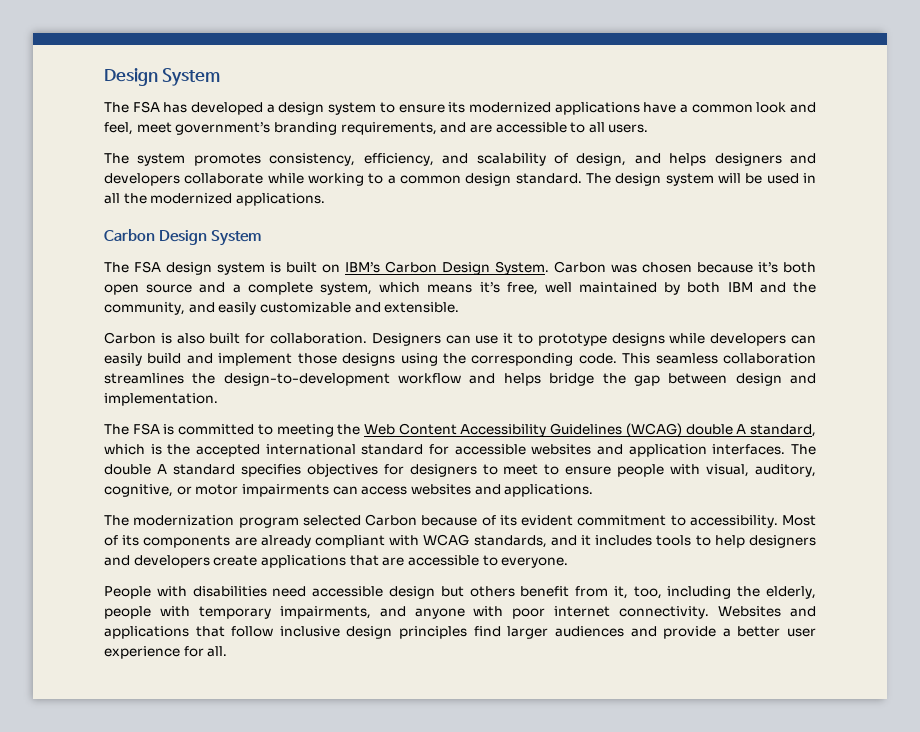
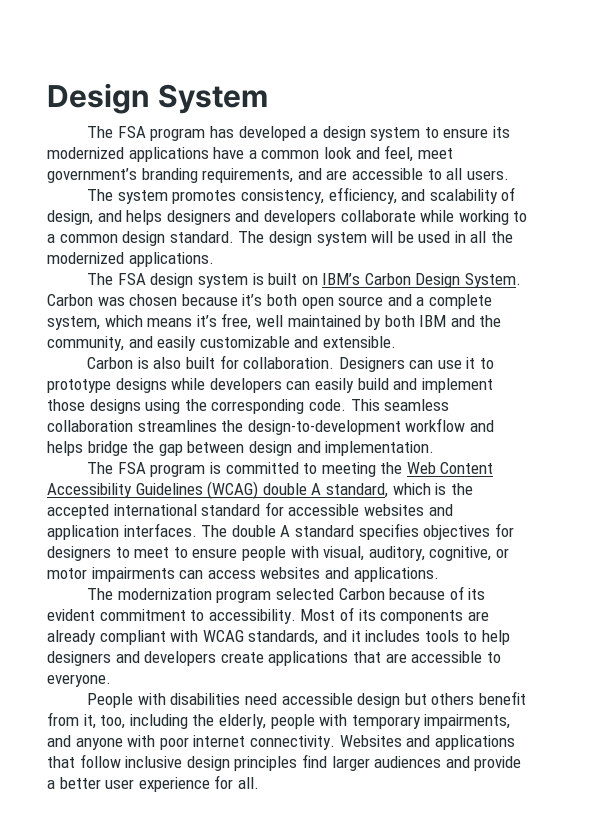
[104,68,221,86] [104,101,160,113] Design System // The FSA -> [47,83,269,114] [87,126,206,141] Design System // The FSA program
[104,229,262,246] // Carbon Design System -> (214, 259) none
(160, 429) none -> [150,464,206,477] program

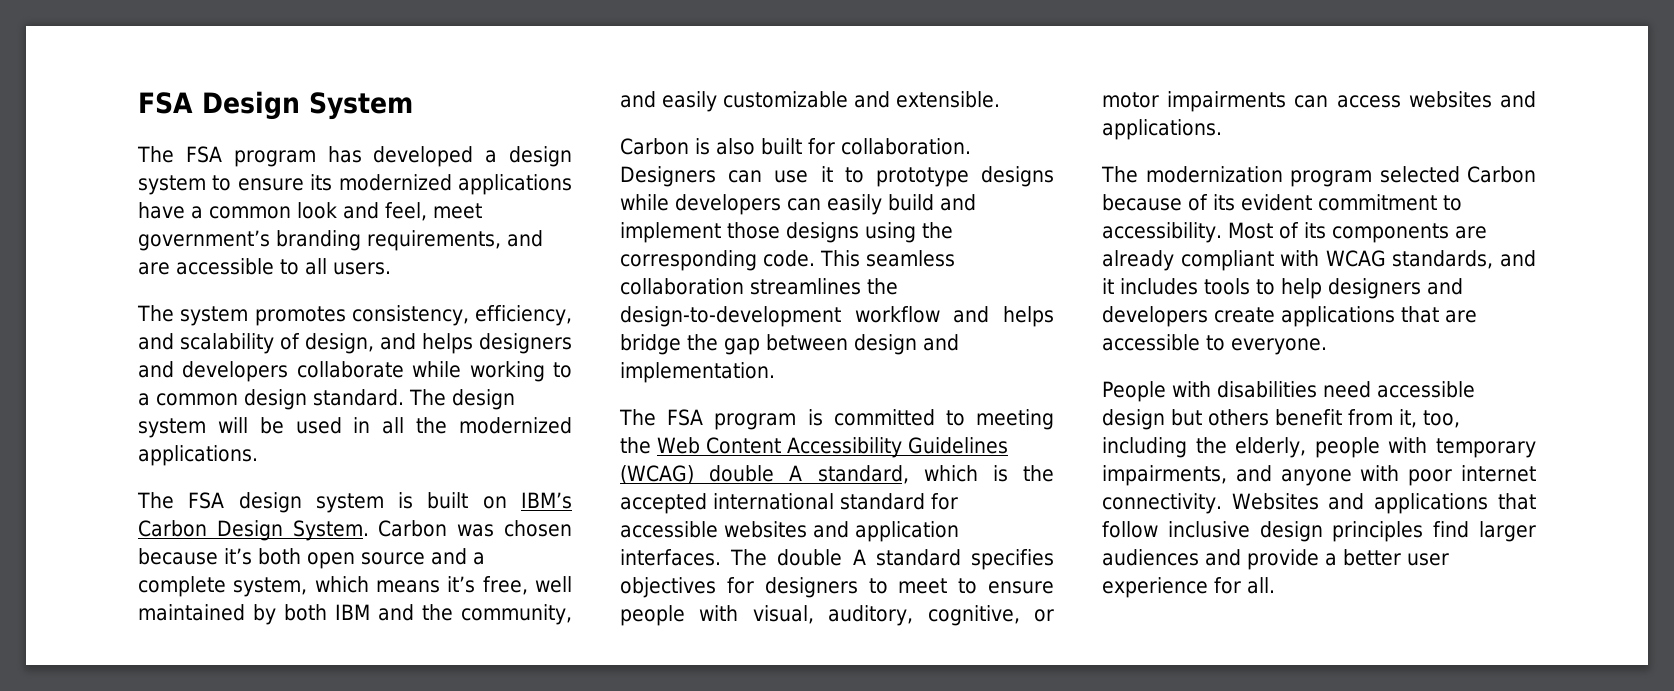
(47, 98) none -> [138,92,193,114] FSA

